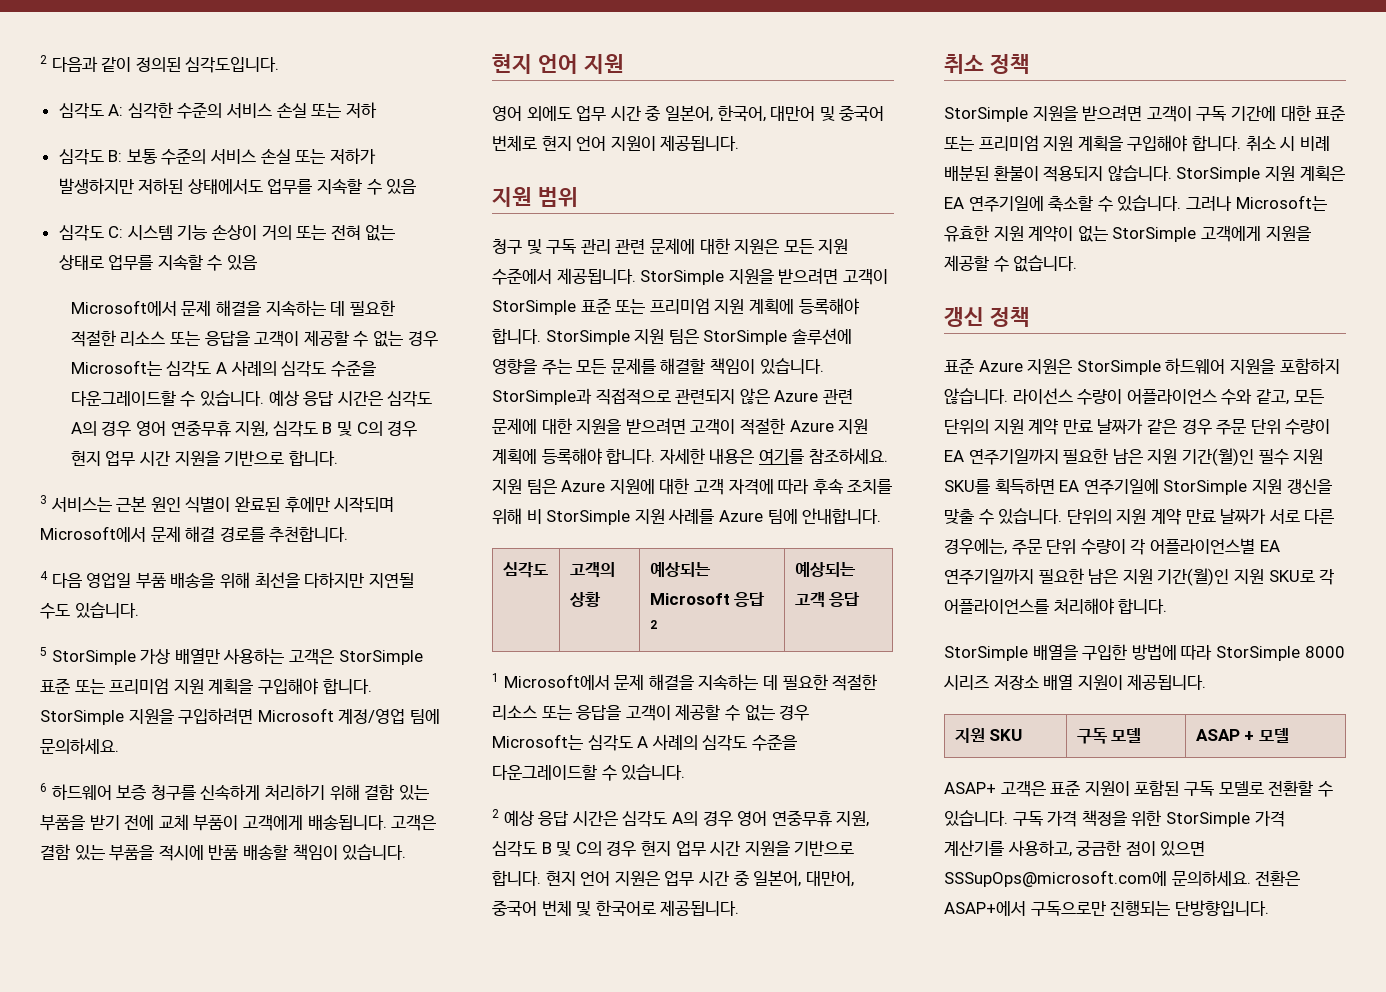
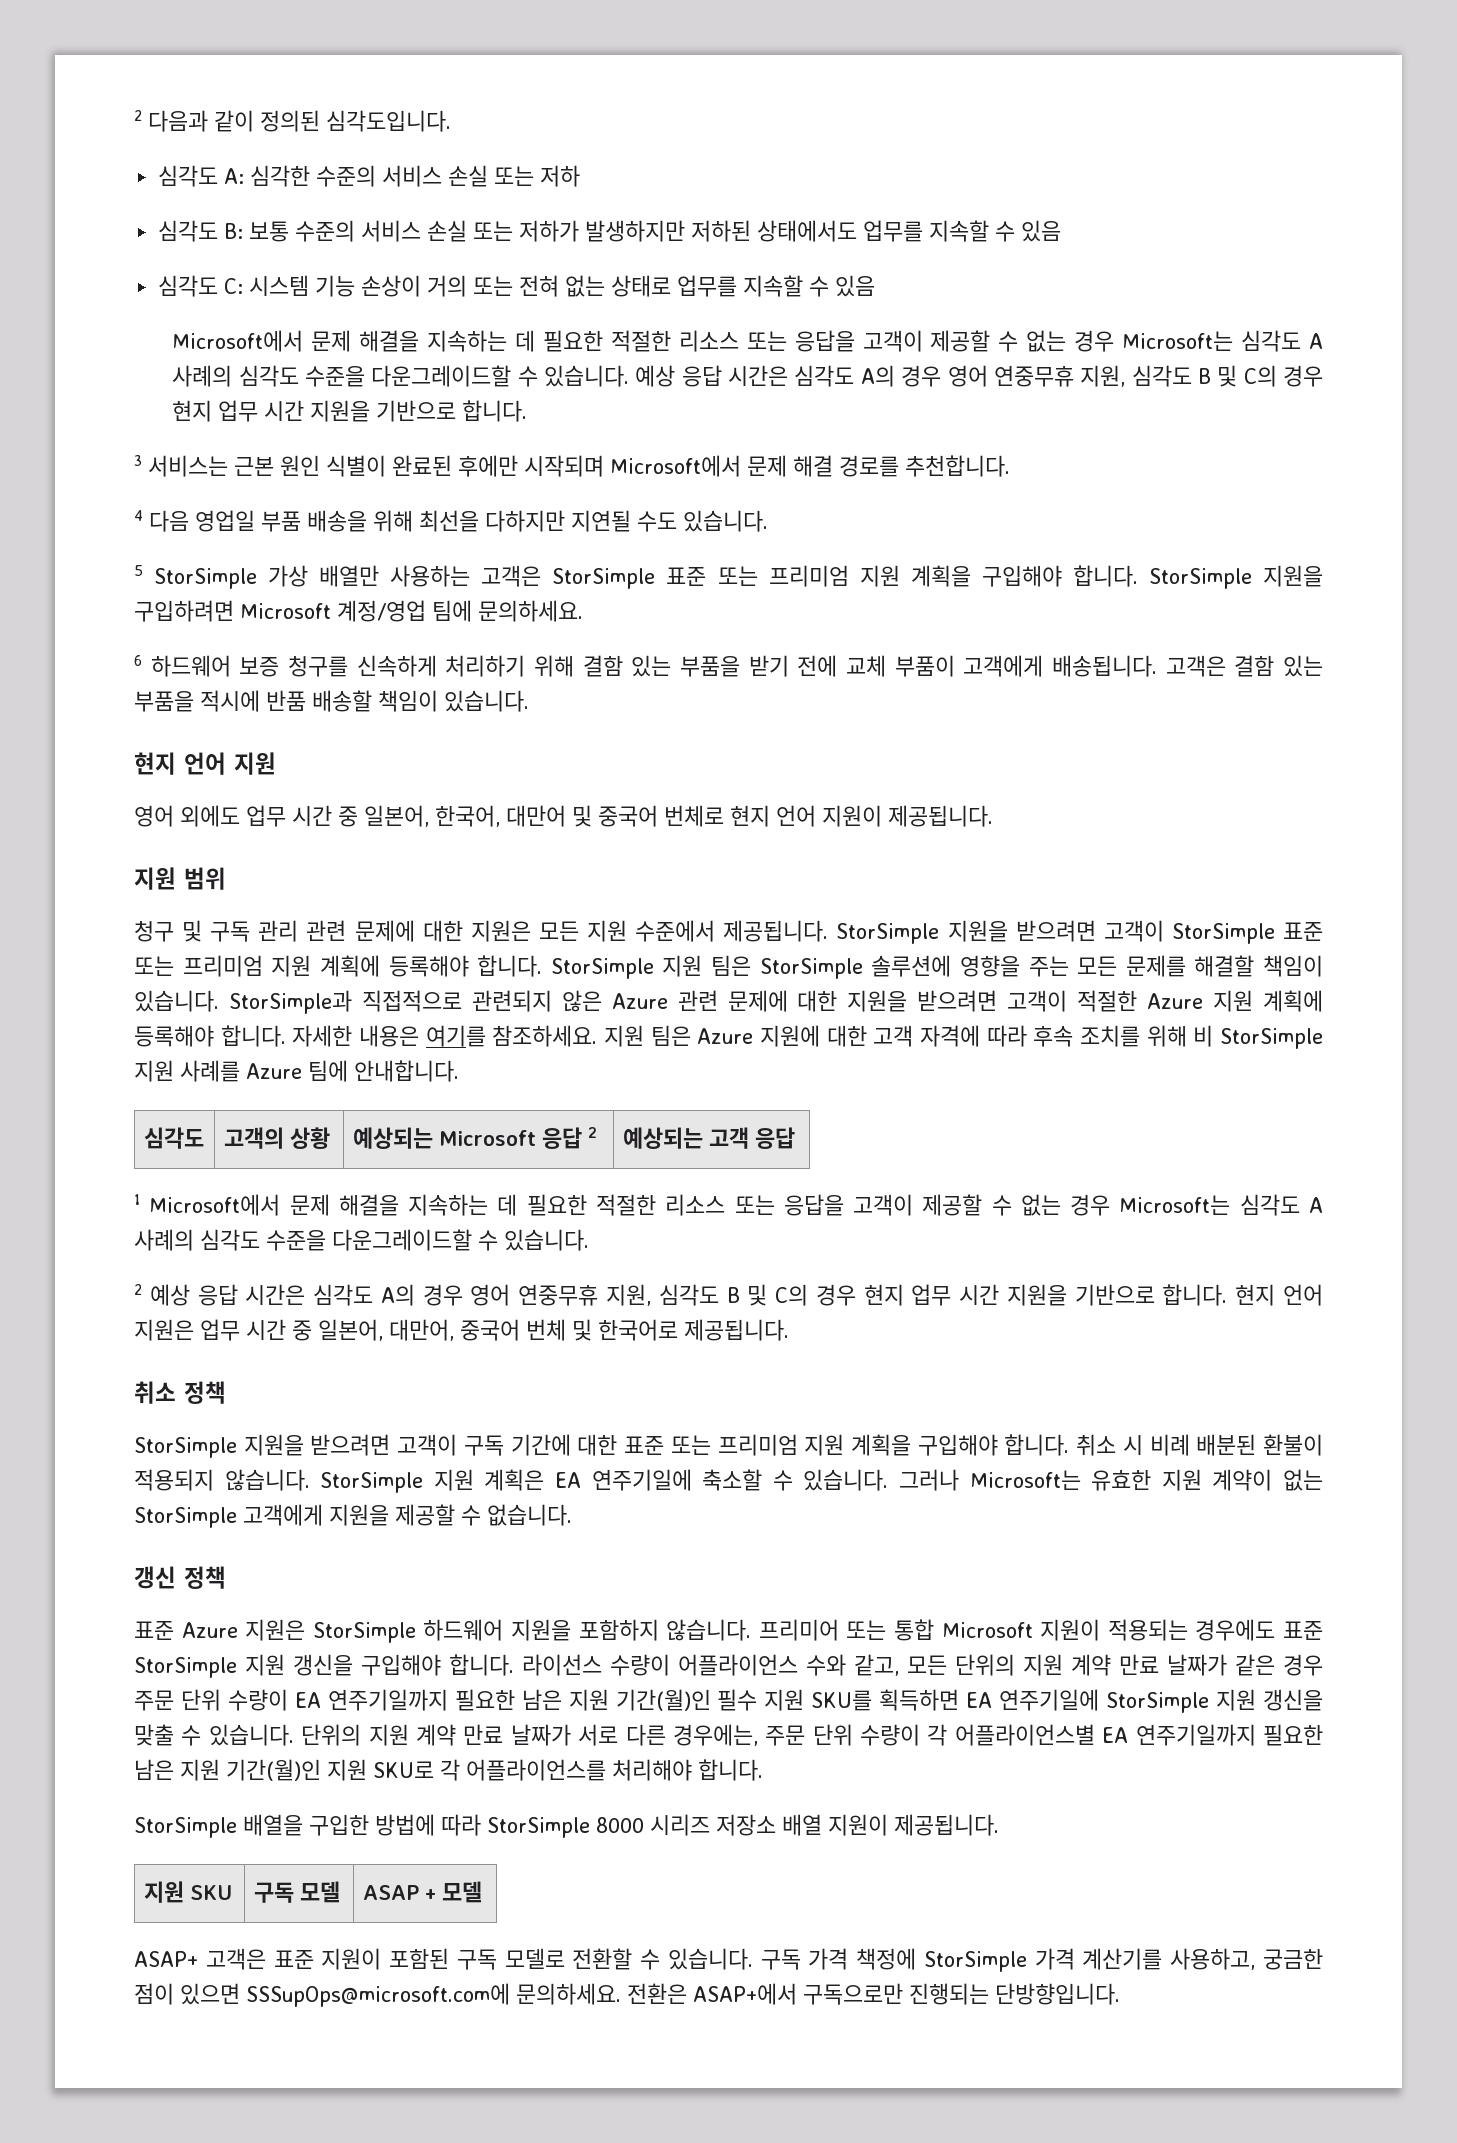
(1008, 396) none -> [758,1619,1323,1641] [134,1654,514,1678] 프리미어 또는 통합 Microsoft 지원이 적용되는 경우에도 표준 StorSimple 지원 갱신을 구입해야 합니다.
[1081,810,1162,827] 책정을 위한 -> [856,1948,917,1970] 책정에

